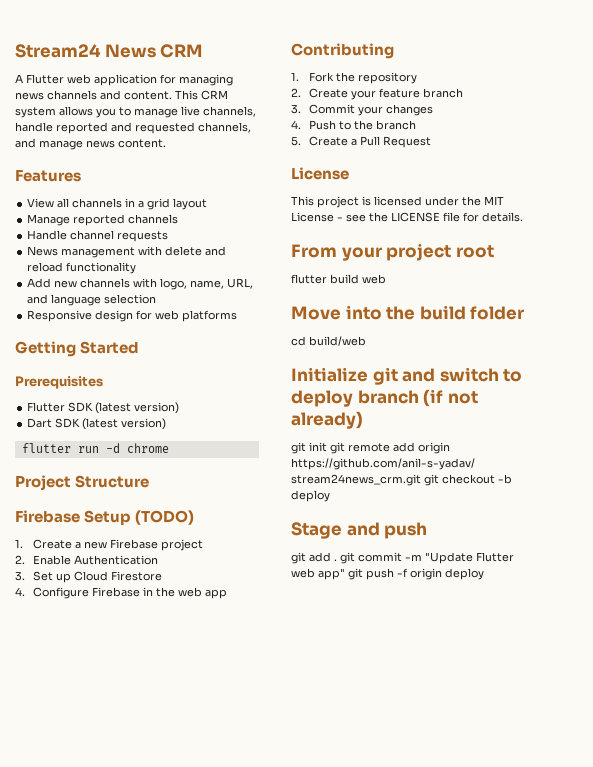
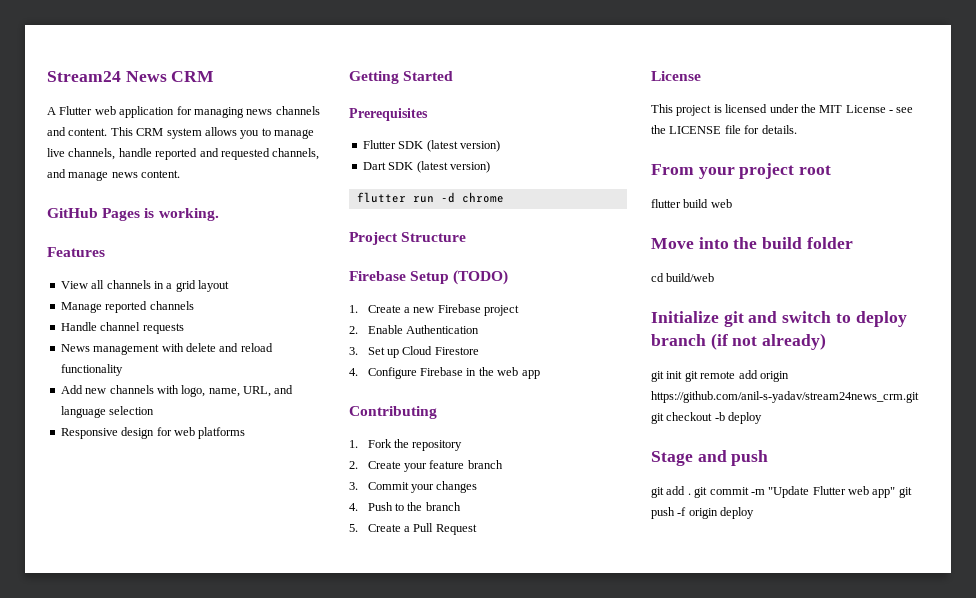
(166, 143) none -> [47,208,219,221] // GitHub Pages is working.

